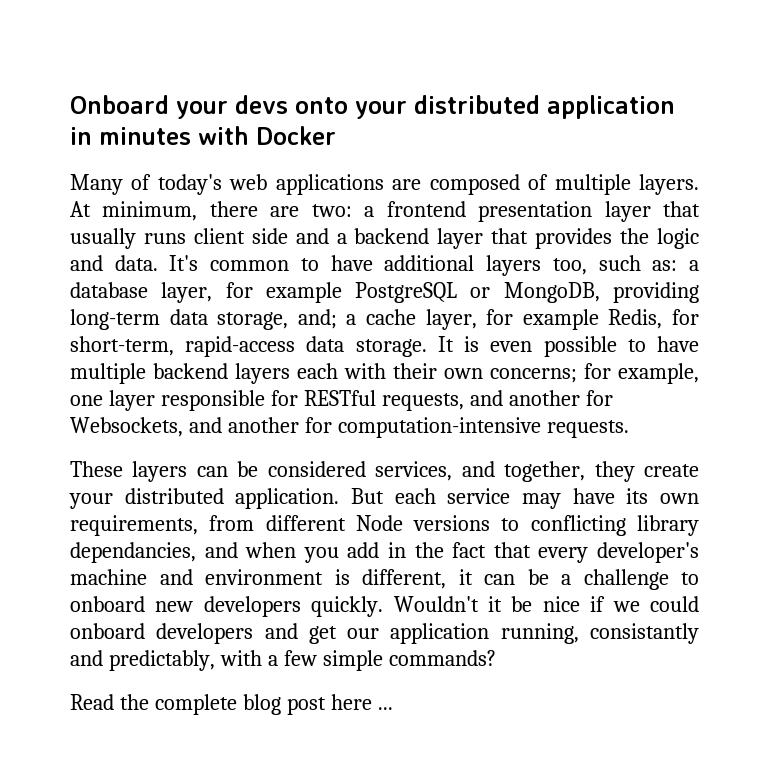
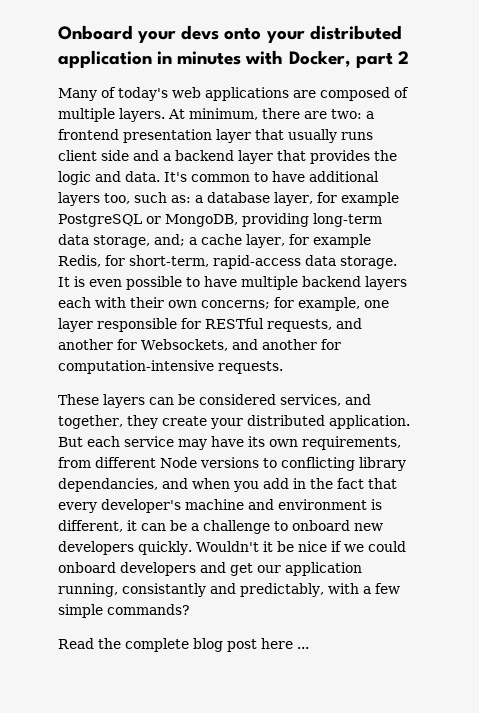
[256,126,336,145] Docker -> [288,50,409,68] Docker, part 2

